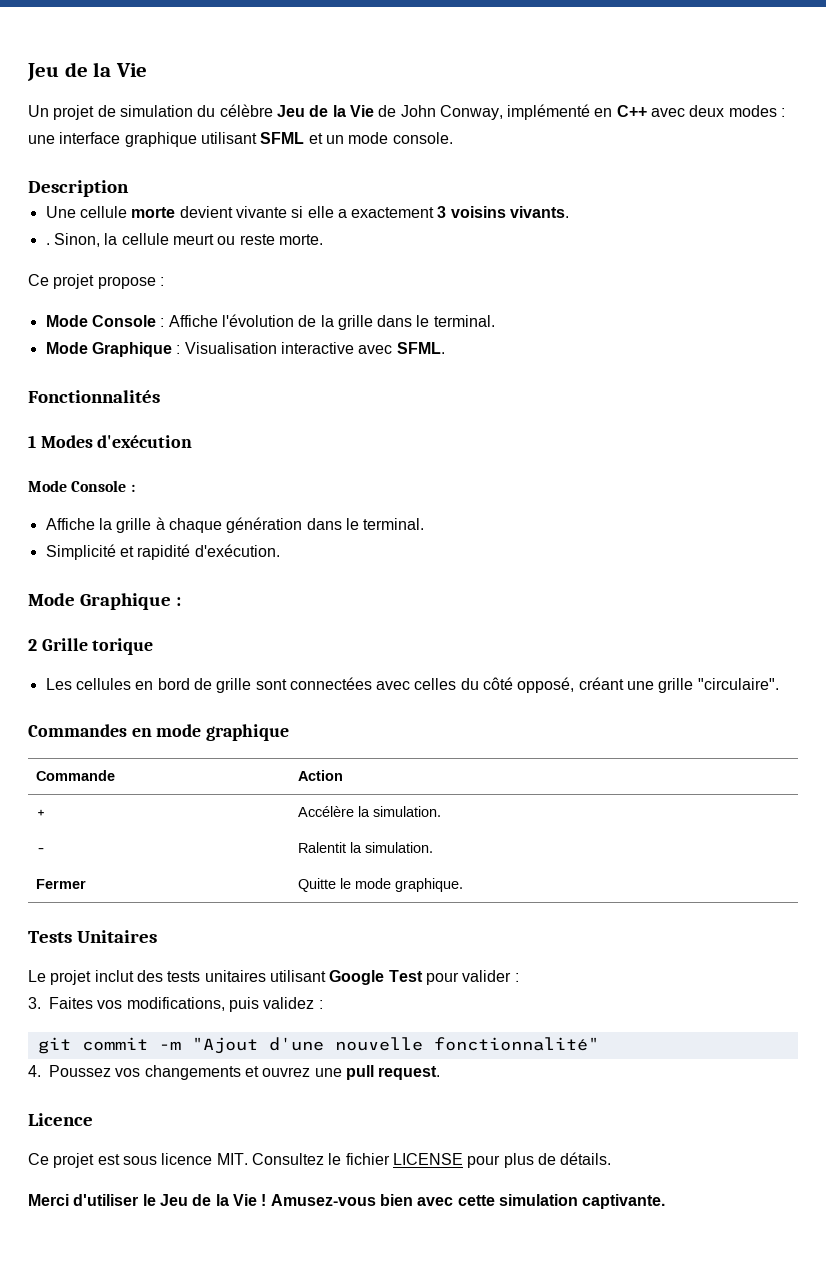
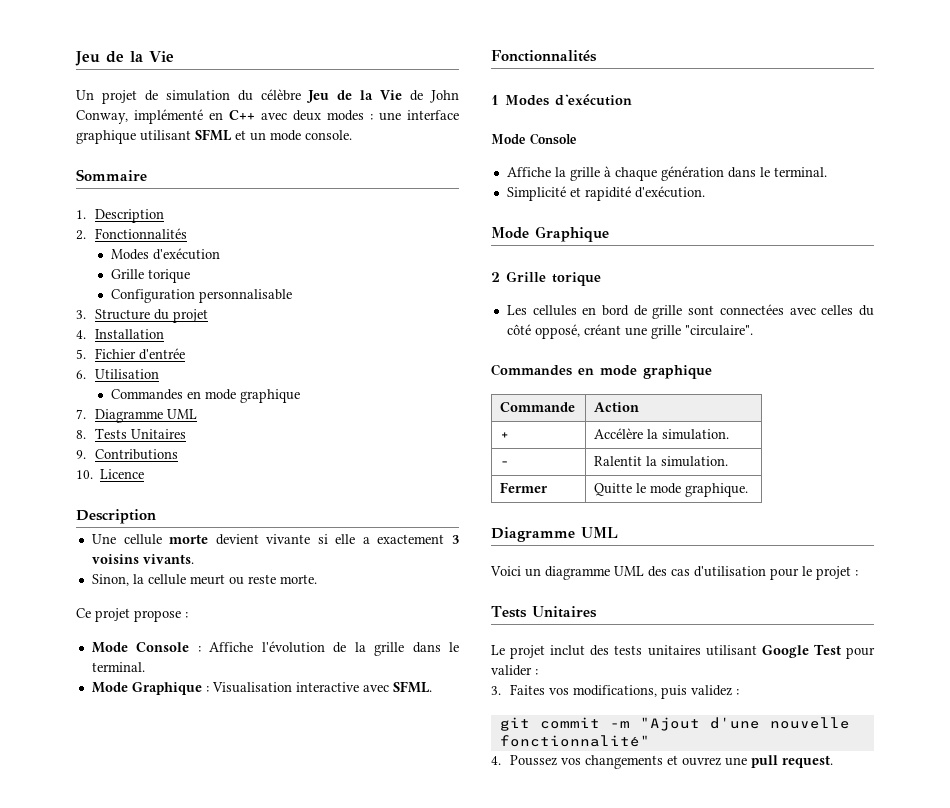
(453, 138) none -> [76,169,147,181] [76,209,165,223] [76,228,188,240] [110,248,220,260] [110,269,190,283] [110,289,292,303] [76,309,209,323] [76,329,165,339] [76,348,186,360] [76,369,160,379] [110,389,300,403] [76,409,198,423] [76,428,187,439] [76,449,179,460] [76,469,145,479] // Sommaire // 1. Description // 2. Fonctionnalités // Modes d'exécution // Grille torique // Configuration personnalisable // 3. Structure du projet // 4. Installation // 5. Fichier d'entrée // 6. Utilisation // Commandes en mode graphique // 7. Diagramme UML // 8. Tests Unitaires // 9. Contributions // 10. Licence
[45,243,50,245] . -> (194, 559) none
[130,484,135,492] : -> (576, 139) none
[176,597,182,606] : -> (609, 234) none
(464, 885) none -> [491,527,618,542] [490,566,858,580] // Diagramme UML // Voici un diagramme UML des cas d'utilisation pour le projet :
[28,1113,93,1126] [28,1152,612,1168] [28,1194,666,1209] // Licence // Ce projet est sous licence MIT. Consultez le fichier LICENSE pour plus de détails. // Merci d'utiliser le Jeu de la Vie ! Amusez-vous bien avec cette simulation captivante. -> (834, 761) none

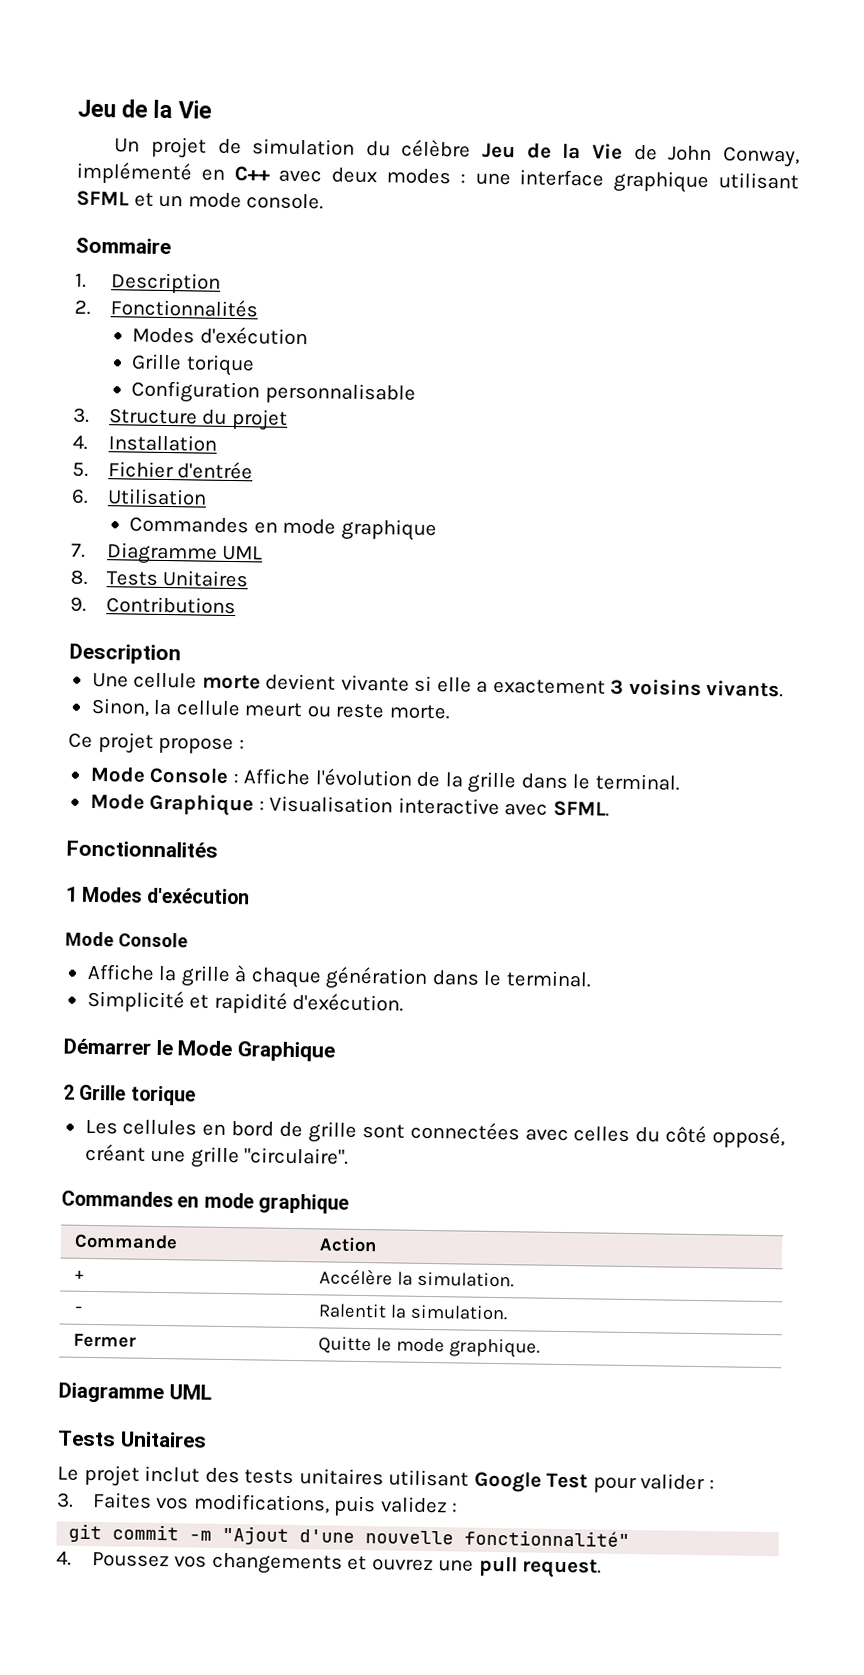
[76,469,145,479] // 10. Licence -> (236, 605) none
(705, 192) none -> [63,1038,173,1056] Démarrer le
[490,566,858,580] // Voici un diagramme UML des cas d'utilisation pour le projet : -> (212, 1392) none

